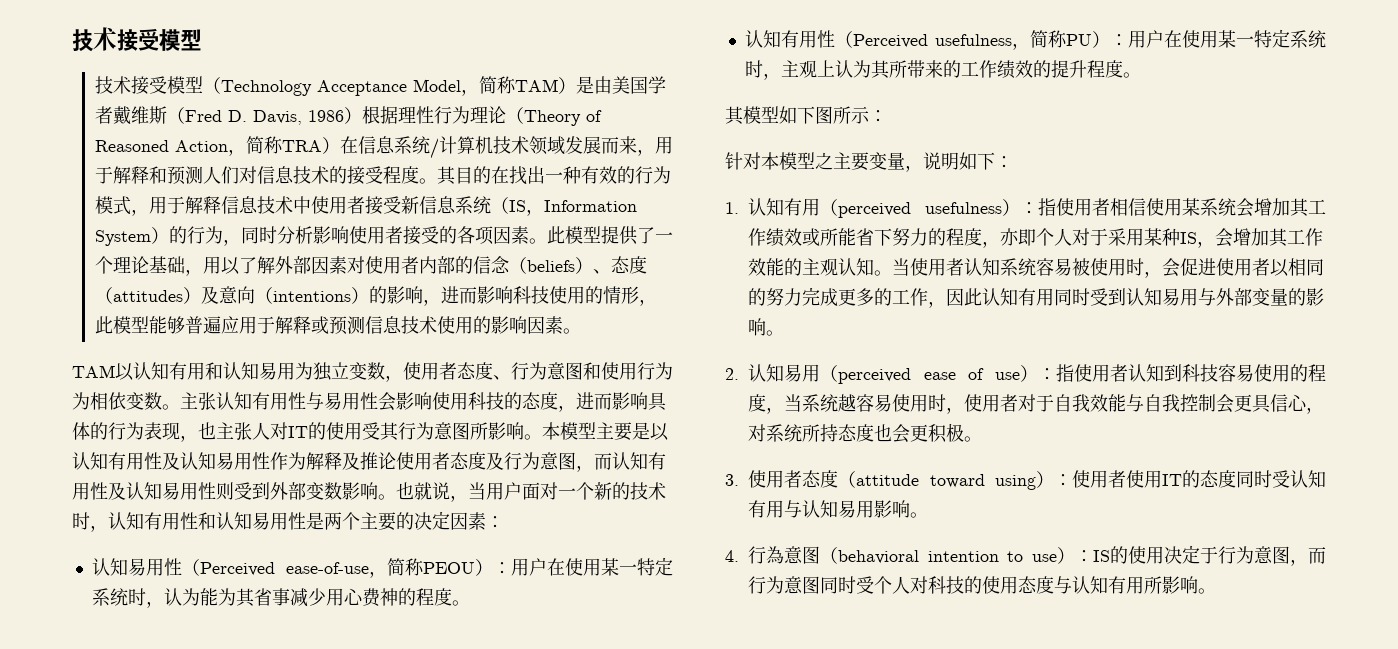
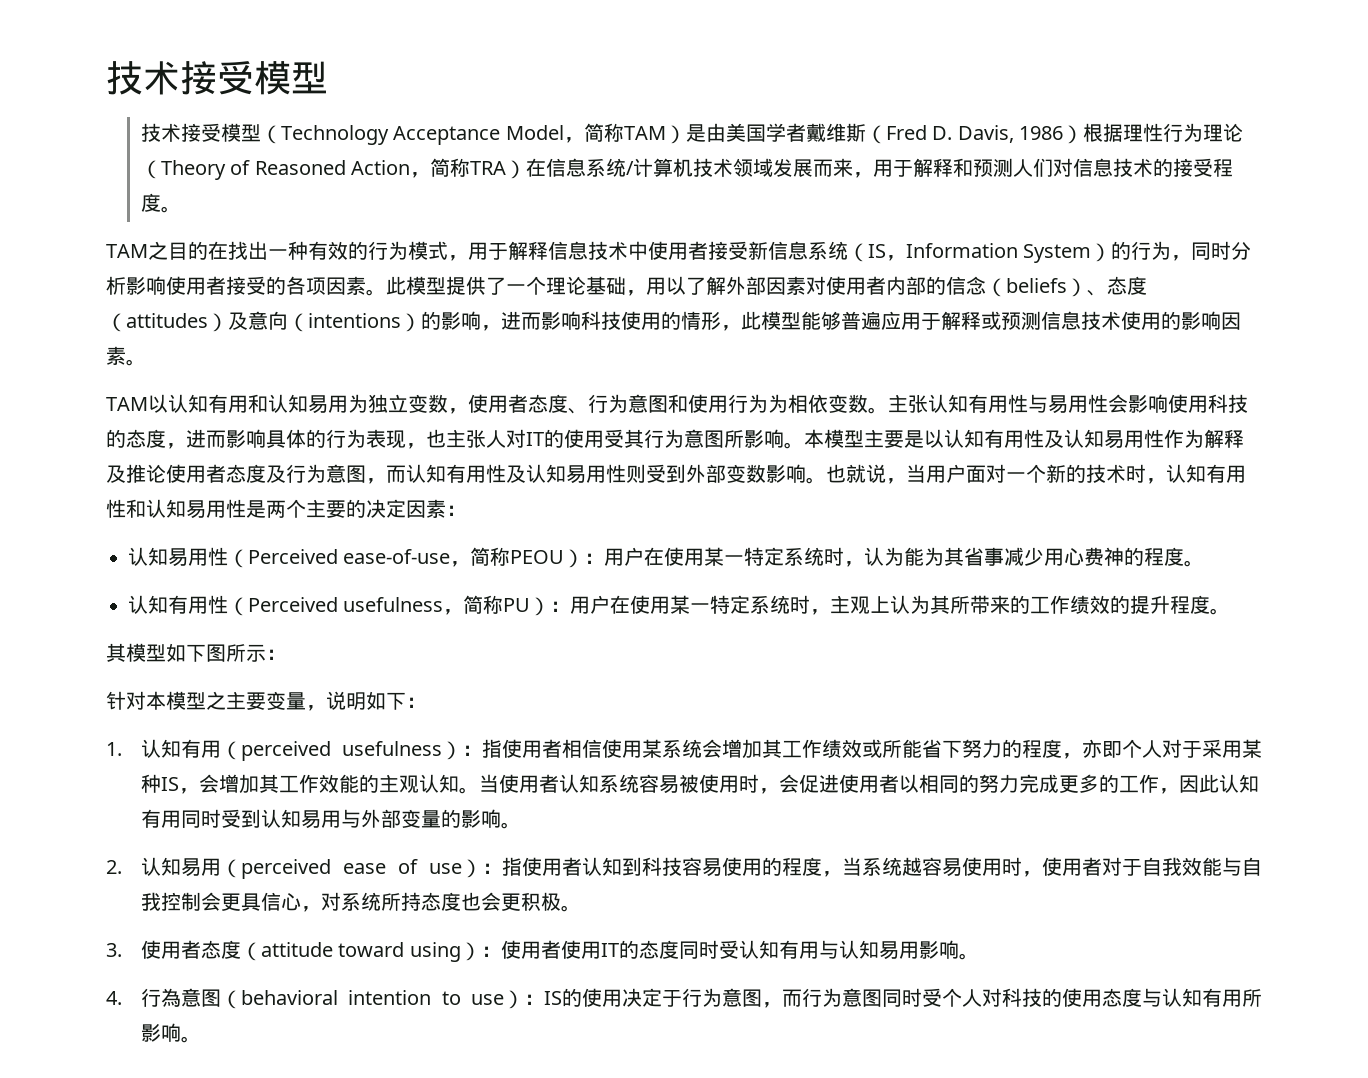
[436,166,456,185] 其 -> [106,241,168,260] // TAM之

